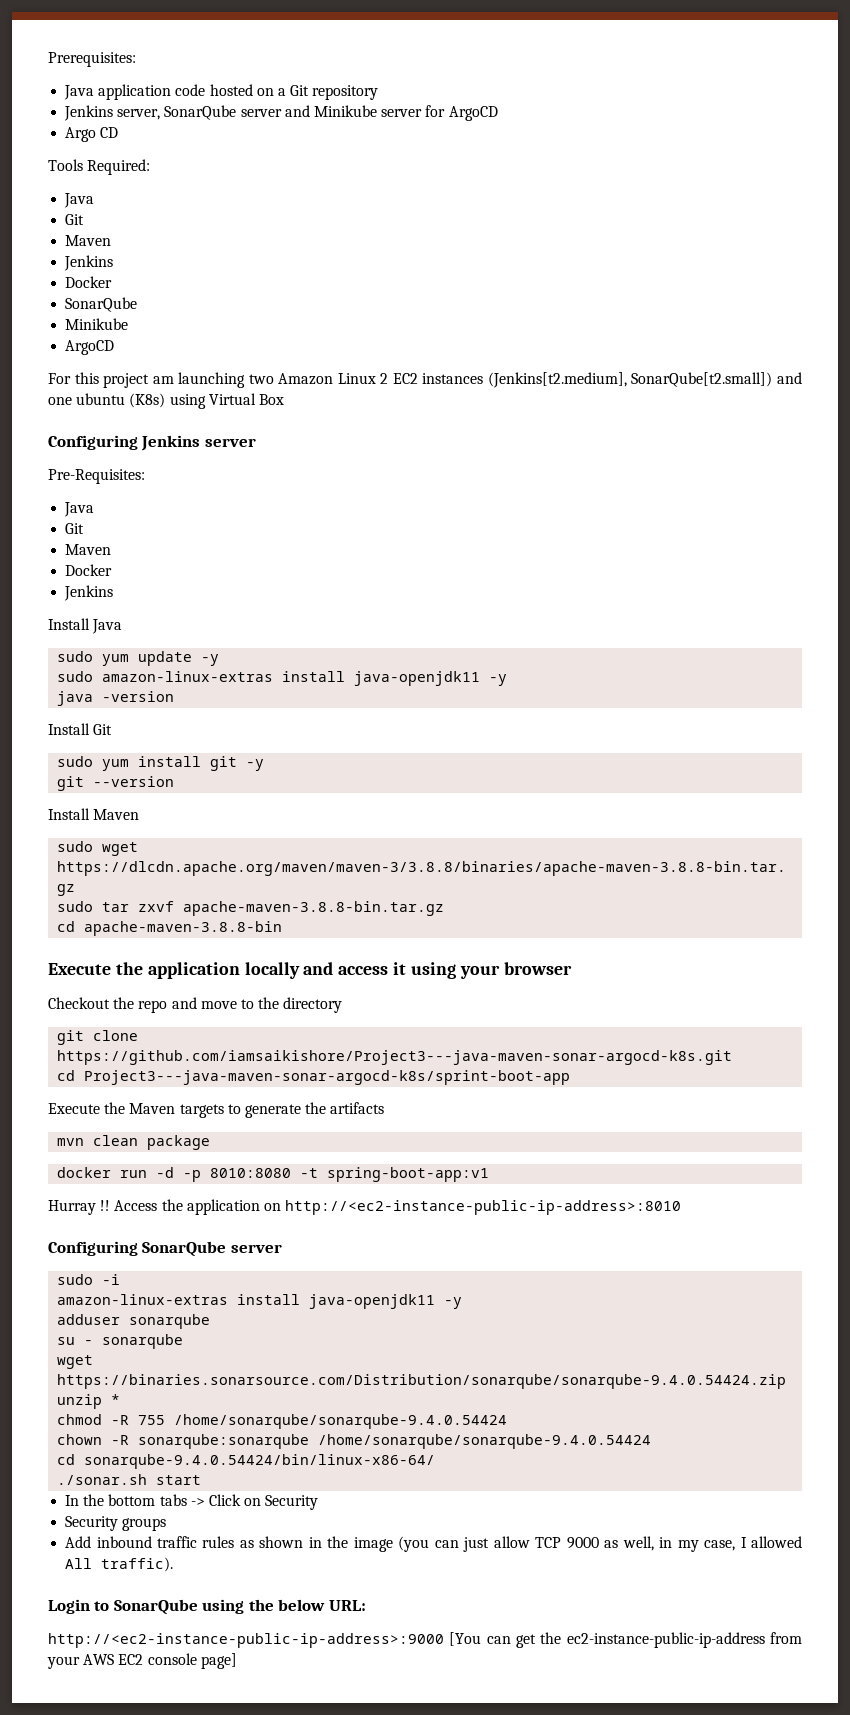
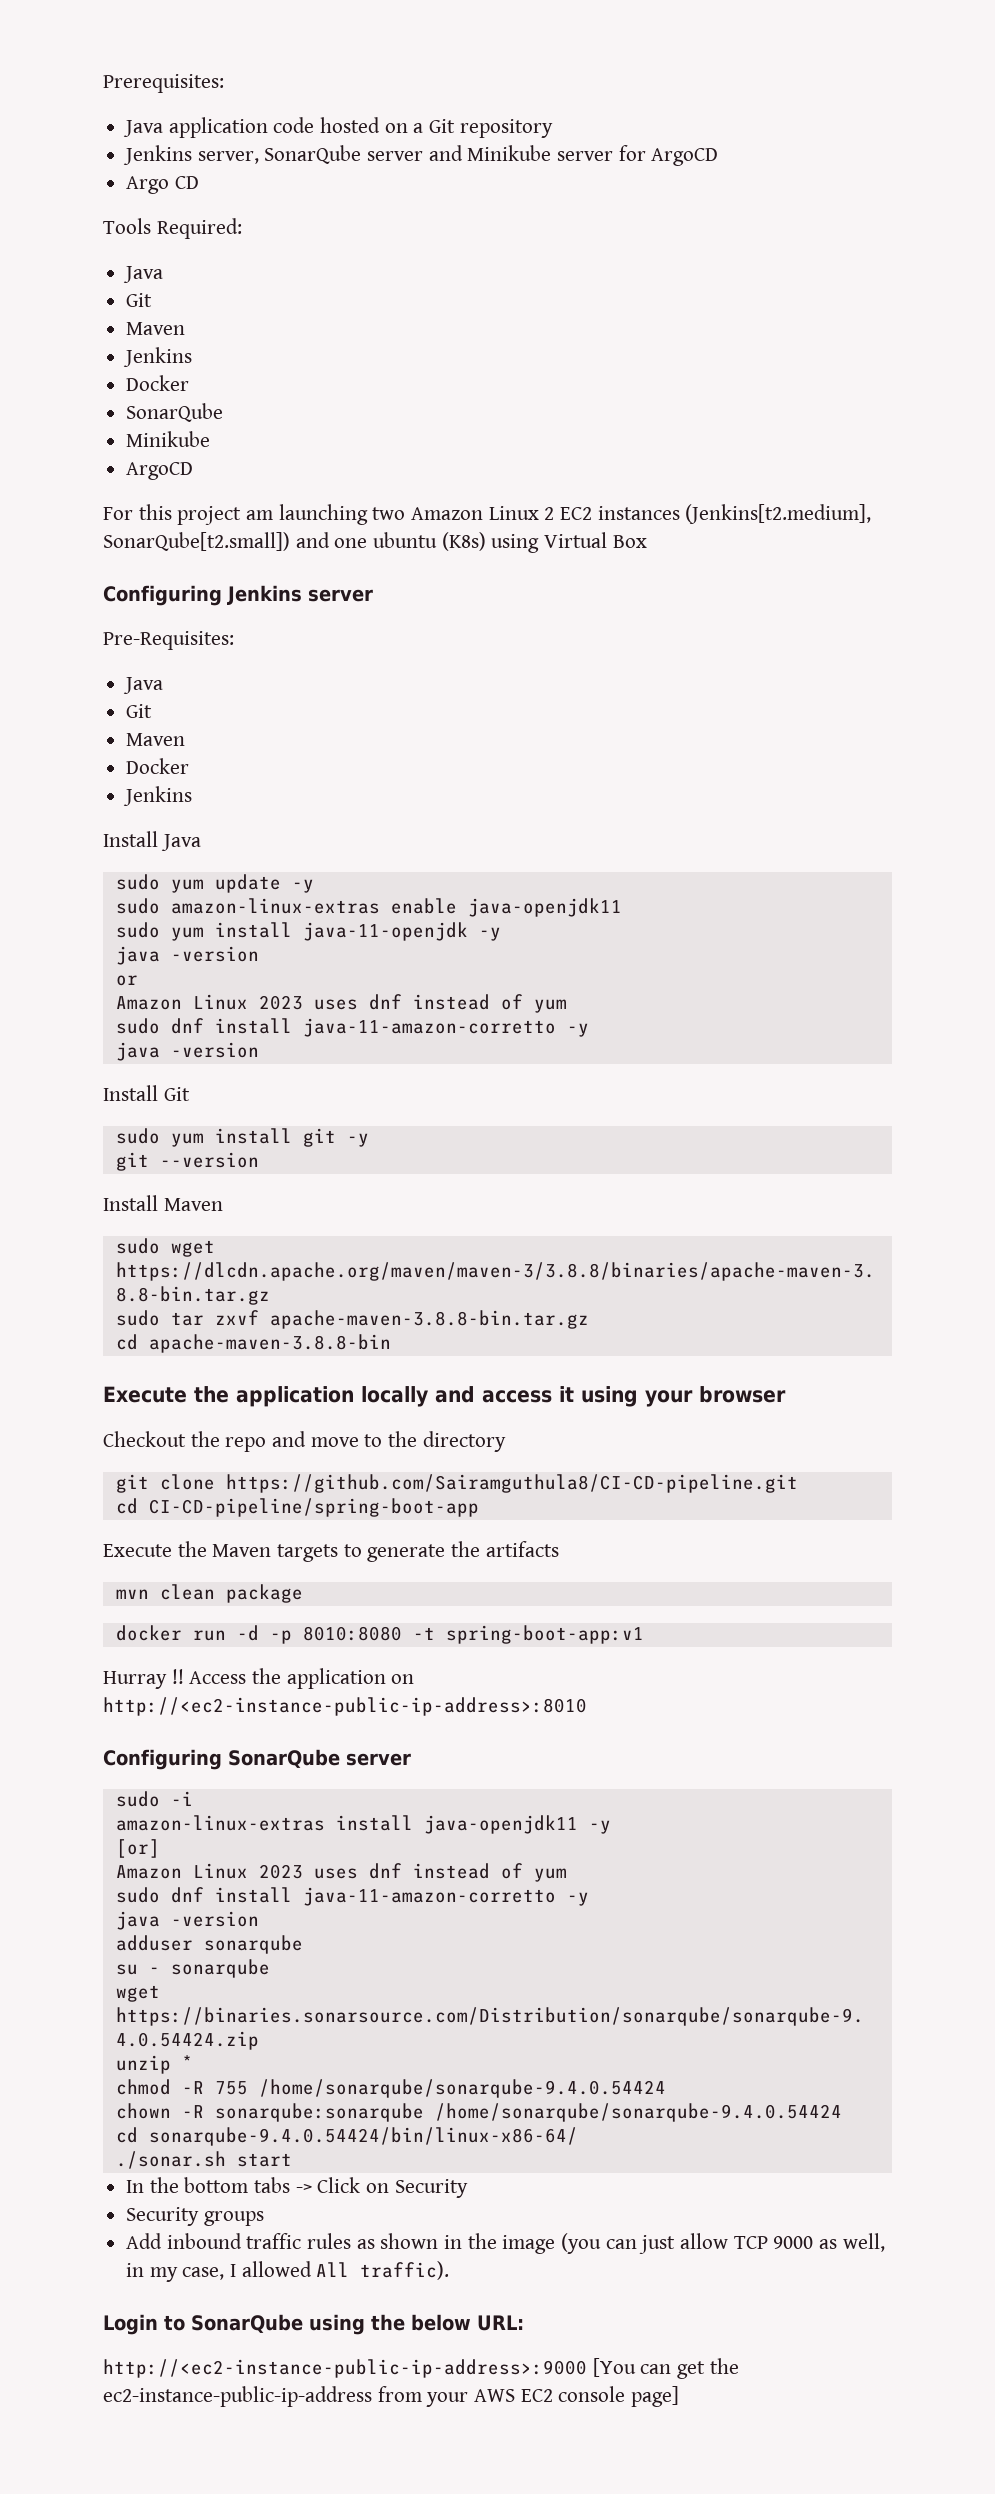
[282,671,481,686] install java-openjdk11 -> [390,898,622,917] [115,922,501,941] [115,946,259,965] [115,975,138,986] [115,994,567,1013] [115,1018,556,1037] enable java-openjdk11 // sudo yum install java-11-openjdk -y // java -version // or // Amazon Linux 2023 uses dnf instead of yum // sudo dnf install java-11-amazon-corretto
[57,1050,733,1065] [57,1070,571,1085] https://github.com/iamsaikishore/Project3---java-maven-sonar-argocd-k8s.git // cd Project3---java-maven-sonar-argocd-k8s/sprint-boot-app -> [225,1474,798,1493] [115,1498,479,1517] https://github.com/Sairamguthula8/CI-CD-pipeline.git // cd CI-CD-pipeline/spring-boot-app
(463, 1303) none -> [115,1839,160,1858] [115,1863,567,1882] [115,1887,589,1906] [115,1911,259,1930] // [or] // Amazon Linux 2023 uses dnf instead of yum // sudo dnf install java-11-amazon-corretto -y // java -version

